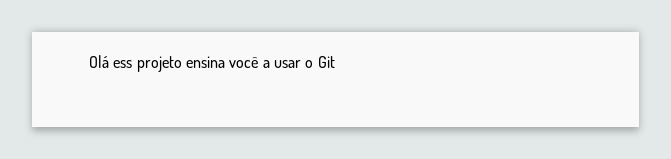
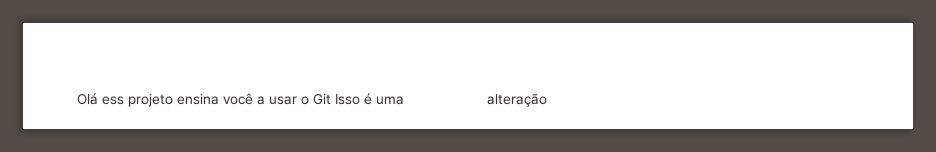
(335, 62) none -> [335,93,547,107] Isso é uma alteração

